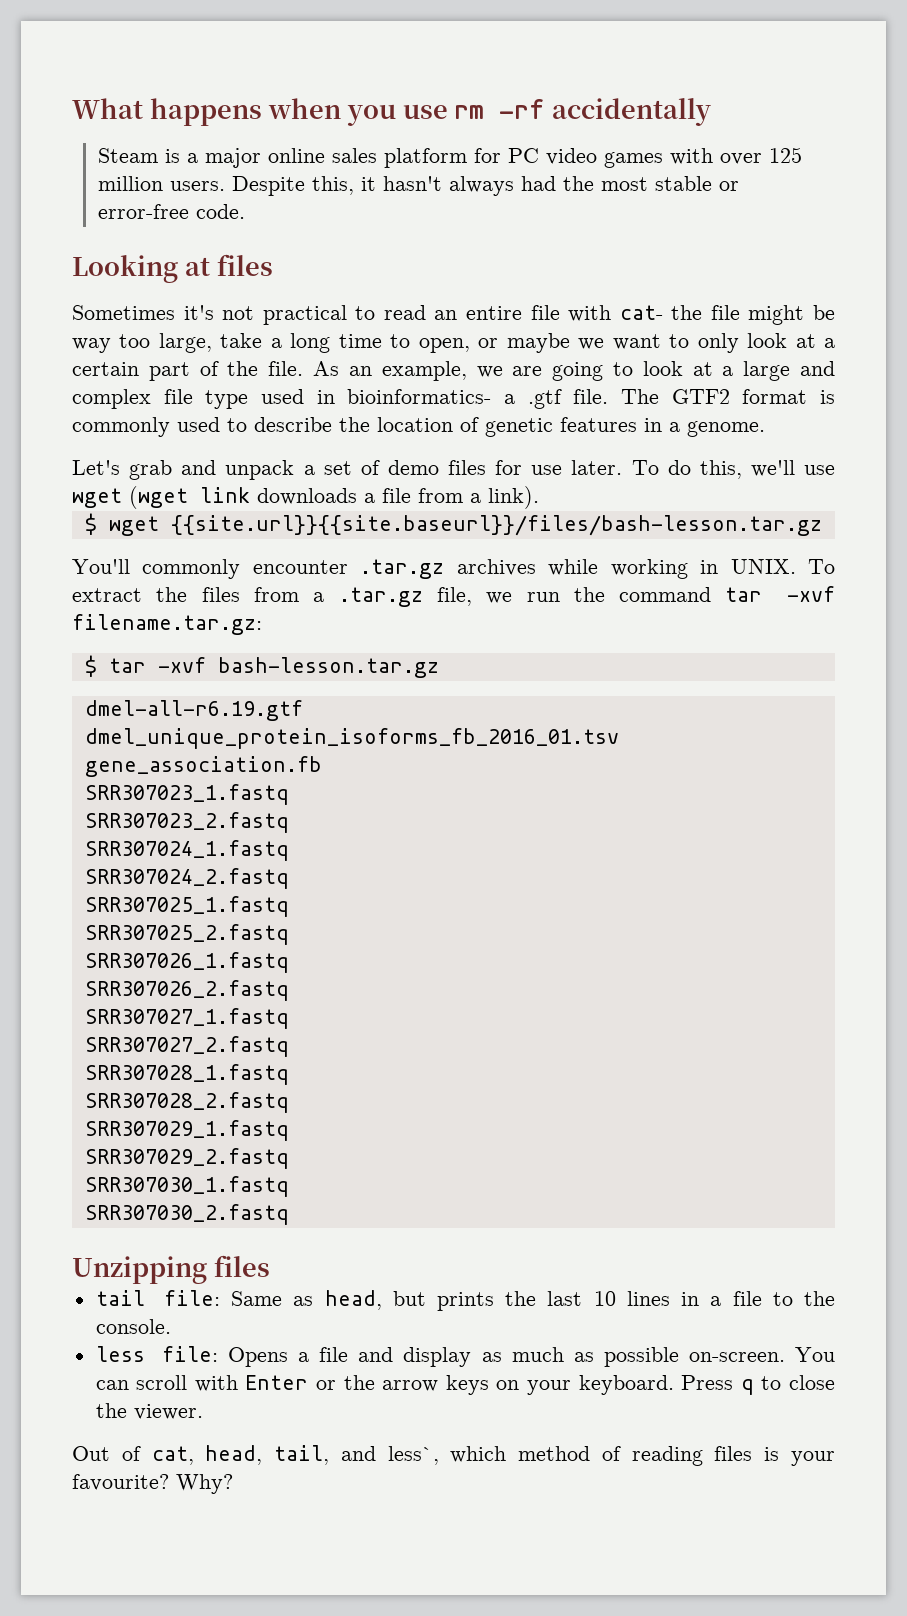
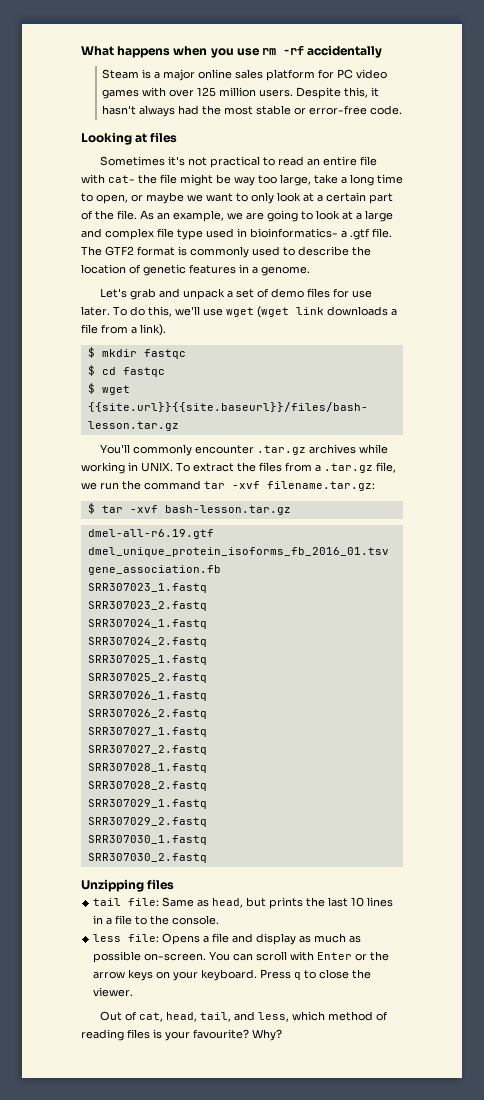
(539, 497) none -> [87,347,186,359] [87,365,165,377] // $ mkdir fastqc // $ cd fastqc
[387,1446,439,1465] less`, -> [257,1012,289,1022] less,

